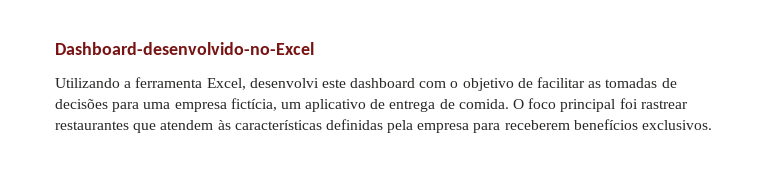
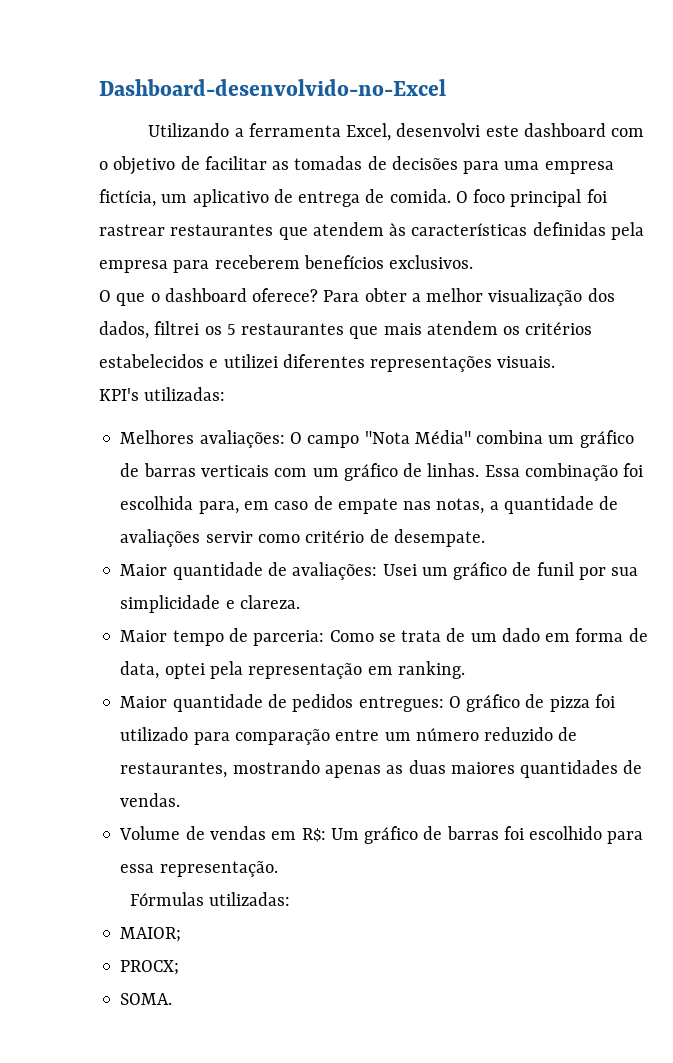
(713, 125) none -> [99,288,615,306] [99,321,593,339] [99,354,556,372] [99,387,226,401] [120,430,634,448] [120,463,644,481] [120,496,619,514] [120,529,485,547] [120,562,639,580] [120,595,300,613] [120,628,648,646] [120,661,465,679] [120,694,615,712] [120,727,578,745] [120,760,643,778] [120,793,181,807] [119,826,644,844] [120,861,278,877] [130,892,291,906] [120,927,182,942] [120,960,180,975] [120,993,173,1005] // O que o dashboard oferece? Para obter a melhor visualização dos dados, filtrei os 5 restaurantes que mais atendem os critérios estabelecidos e utilizei diferentes representações visuais. // KPI's utilizadas: // Melhores avaliações: O campo "Nota Média" combina um gráfico de barras verticais com um gráfico de linhas. Essa combinação foi escolhida para, em caso de empate nas notas, a quantidade de avaliações servir como critério de desempate. // Maior quantidade de avaliações: Usei um gráfico de funil por sua simplicidade e clareza. // Maior tempo de parceria: Como se trata de um dado em forma de data, optei pela representação em ranking. // Maior quantidade de pedidos entregues: O gráfico de pizza foi utilizado para comparação entre um número reduzido de restaurantes, mostrando apenas as duas maiores quantidades de vendas. // Volume de vendas em R$: Um gráfico de barras foi escolhido para essa representação. // Fórmulas utilizadas: // MAIOR; // PROCX; // SOMA.

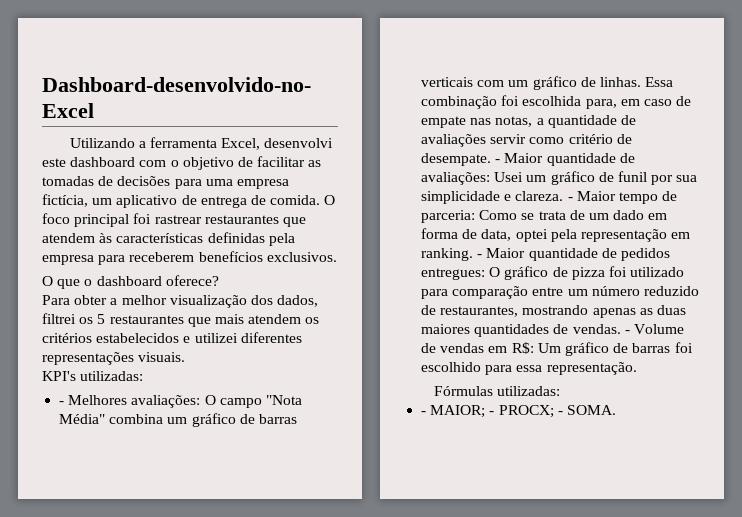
(319, 295) none -> (219, 280) //
(226, 394) none -> [59,401,65,405] -
(485, 538) // -> [495,159,501,163] -
(300, 602) // -> [567,197,573,201] -
(465, 670) // -> [477,254,483,258] -
(181, 800) // -> [624,330,630,334] -
(291, 899) none -> [421,411,427,415] -
(182, 934) // -> [489,411,495,415] -
(180, 967) // -> [557,411,563,415] -

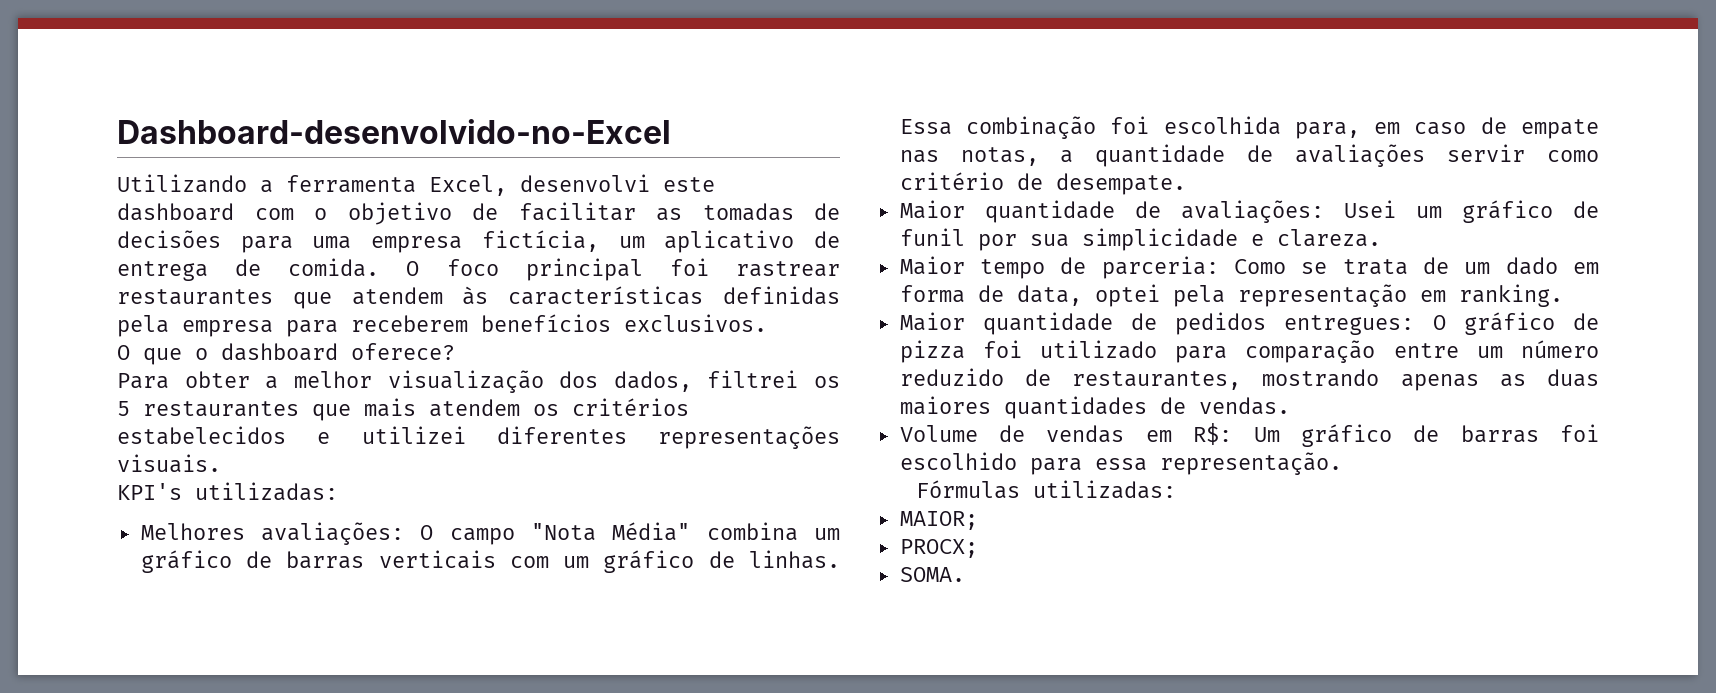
[59,401,65,405] - -> (338, 491) none
[495,159,501,163] - -> (1186, 184) //
[567,197,573,201] - -> (1381, 238) //
[477,254,483,258] - -> (1563, 295) //
[624,330,630,334] - -> (1290, 406) //
[421,411,427,415] - -> (1177, 489) none
[489,411,495,415] - -> (978, 520) //
[557,411,563,415] - -> (978, 548) //

